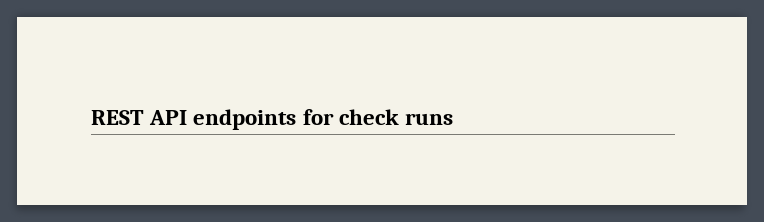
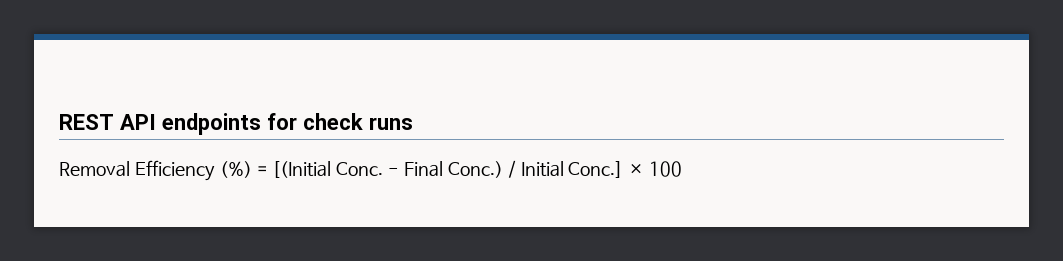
(454, 119) none -> [59,160,683,181] // Removal Efficiency (%) = [(Initial Conc. - Final Conc.) / Initial Conc.] × 100

